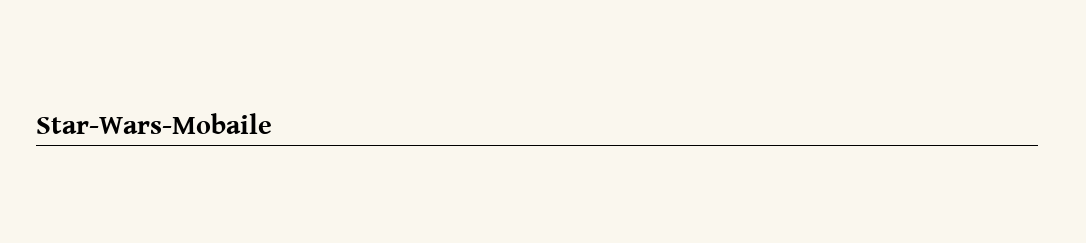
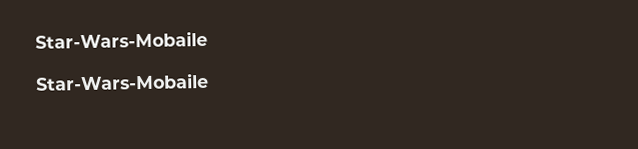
[36,113,272,134] Star-Wars-Mobaile -> [35,30,208,49] [35,72,209,91] Star-Wars-Mobaile // Star-Wars-Mobaile

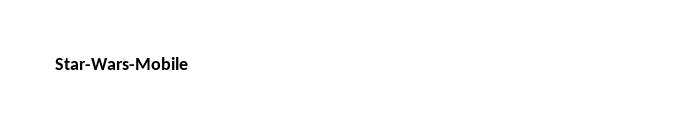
[35,30,208,49] [35,72,209,91] Star-Wars-Mobaile // Star-Wars-Mobaile -> [55,57,188,70] Star-Wars-Mobile

